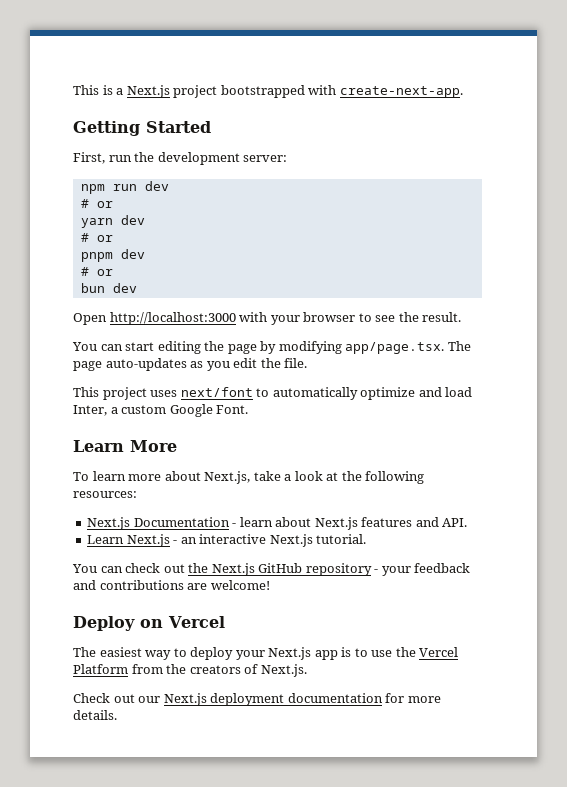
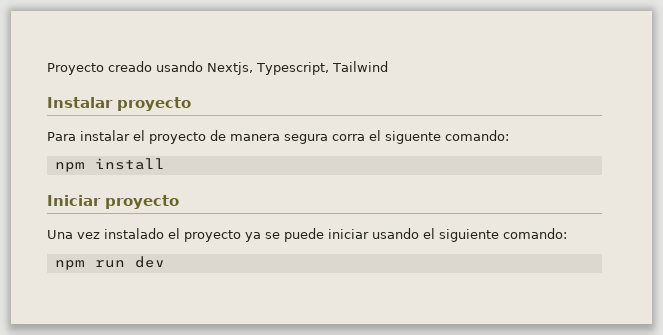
[73,85,463,98] [73,121,211,136] [73,152,288,165] [80,181,169,194] [80,199,113,208] [80,215,145,228] [80,233,113,242] [80,249,145,262] [80,267,113,276] [80,283,137,293] [73,312,462,325] [72,341,471,354] [73,358,308,371] [73,387,473,400] [73,404,249,417] [73,440,177,452] [73,471,425,484] [73,491,137,498] [87,517,468,530] [87,534,367,547] [72,563,471,576] [73,580,270,590] [73,616,225,631] [73,647,459,660] [73,664,307,677] [73,693,441,706] [73,710,117,720] This is a Next.js project bootstrapped with create-next-app. // Getting Started // First, run the development server: // npm run dev // # or // yarn dev // # or // pnpm dev // # or // bun dev // Open http://localhost:3000 with your browser to see the result. // You can start editing the page by modifying app/page.tsx. The page auto-updates as you edit the file. // This project uses next/font to automatically optimize and load Inter, a custom Google Font. // Learn More // To learn more about Next.js, take a look at the following resources: // Next.js Documentation - learn about Next.js features and API. // Learn Next.js - an interactive Next.js tutorial. // You can check out the Next.js GitHub repository - your feedback and contributions are welcome! // Deploy on Vercel // The easiest way to deploy your Next.js app is to use the Vercel Platform from the creators of Next.js. // Check out our Next.js deployment documentation for more details. -> [47,61,388,75] [47,97,191,111] [47,130,509,144] [54,158,165,172] [47,195,179,209] [47,228,567,242] [54,256,165,270] Proyecto creado usando Nextjs, Typescript, Tailwind // Instalar proyecto // Para instalar el proyecto de manera segura corra el siguente comando: // npm install // Iniciar proyecto // Una vez instalado el proyecto ya se puede iniciar usando el siguiente comando: // npm run dev

